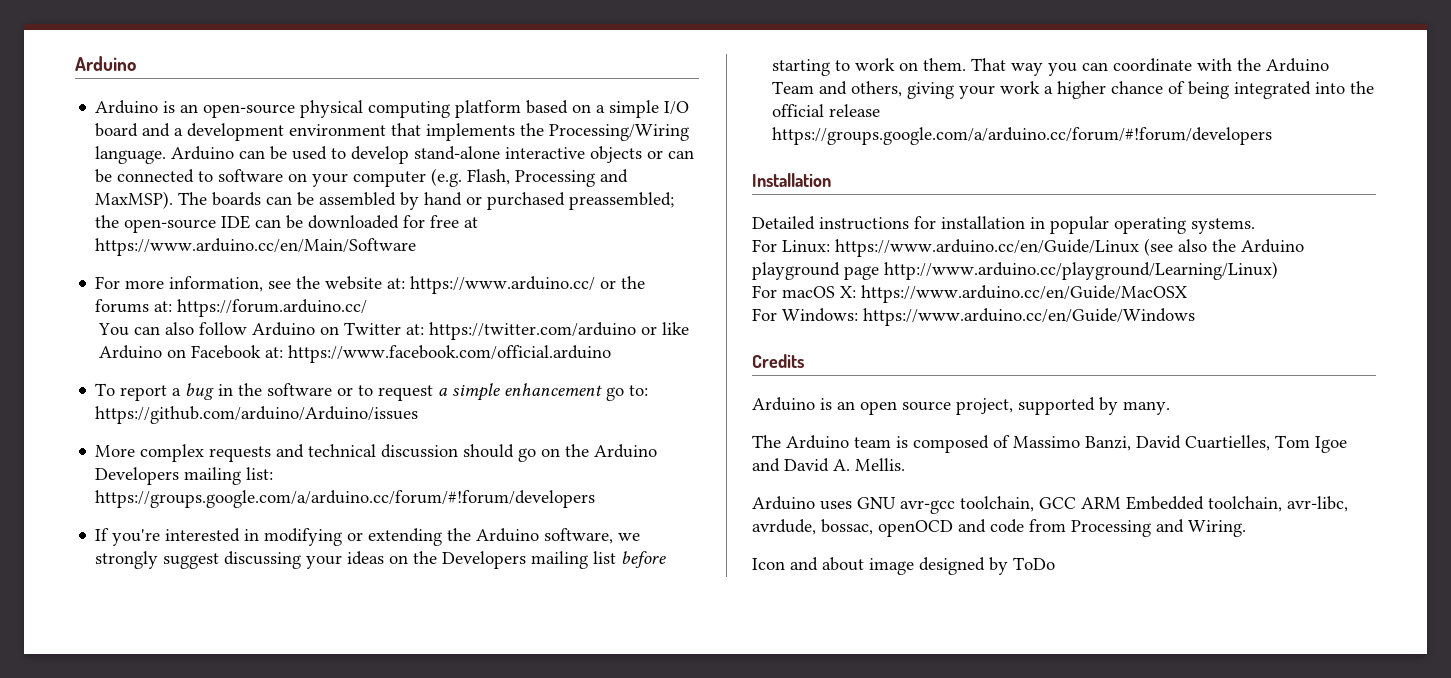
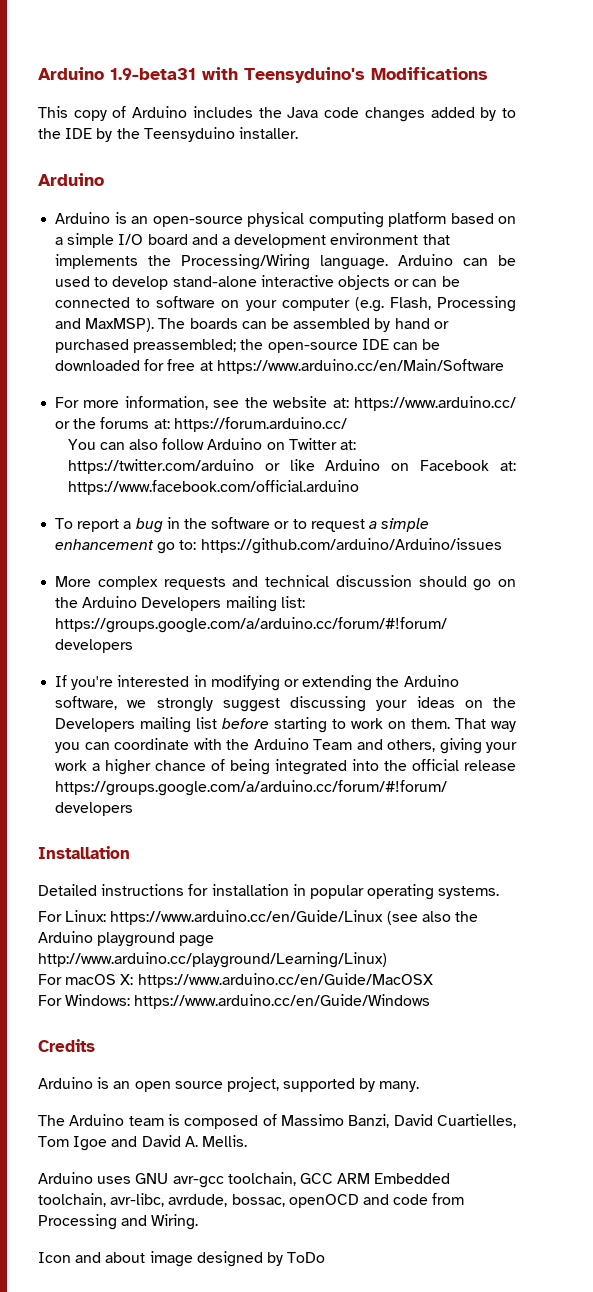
[75,56,136,71] Arduino -> [38,67,488,83] [38,106,516,122] [38,127,298,142] [38,173,104,186] Arduino 1.9-beta31 with Teensyduino's Modifications // This copy of Arduino includes the Java code changes added by to the IDE by the Teensyduino installer. // Arduino

